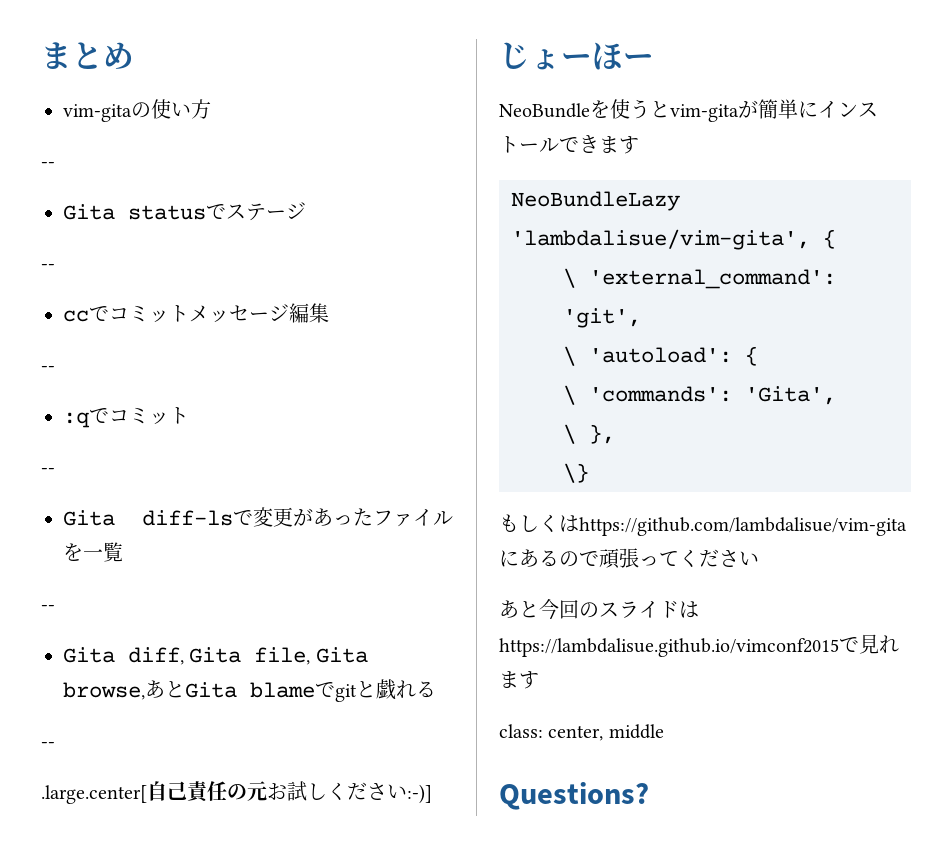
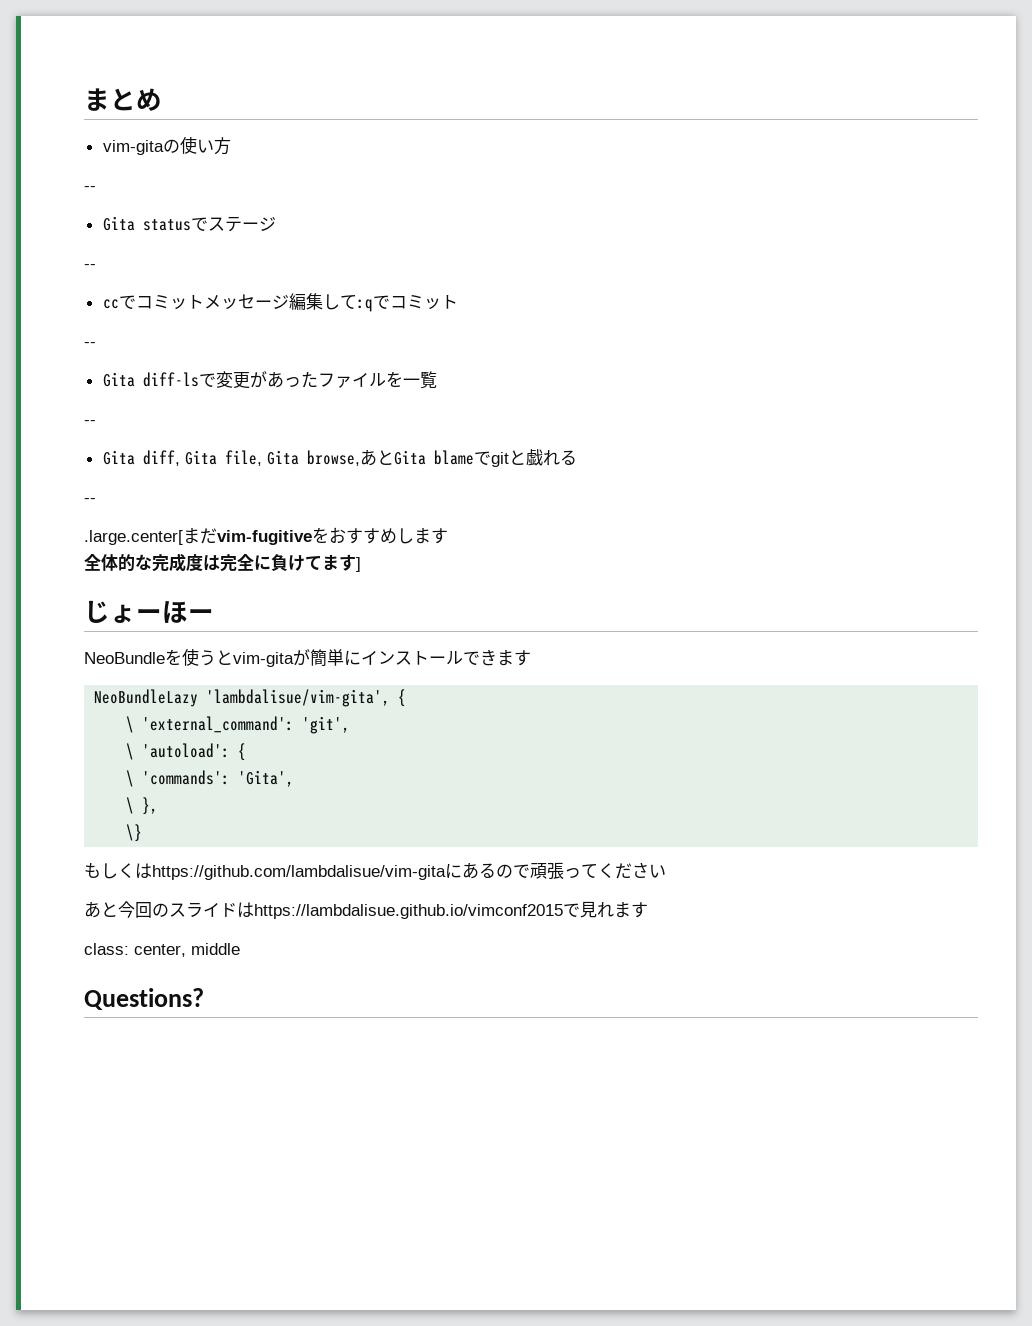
[41,366,55,372] // -- // -> [322,294,357,310] して
[147,781,432,804] 自己責任の元お試しください:-)] -> [183,527,448,545] [84,553,361,572] まだvim-fugitiveをおすすめします // 全体的な完成度は完全に負けてます]

